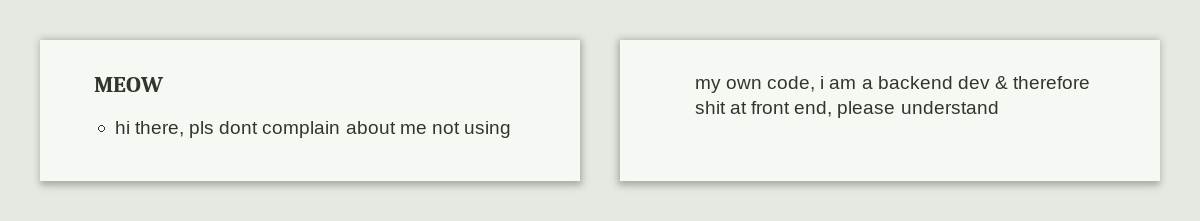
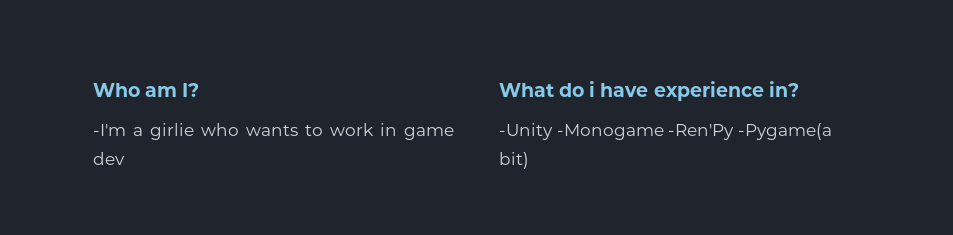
[94,77,164,92] [114,121,511,138] [694,76,1091,93] [694,101,999,118] MEOW // hi there, pls dont complain about me not using my own code, i am a backend dev & therefore shit at front end, please understand -> [93,83,200,97] [93,123,454,140] [93,152,125,165] [499,81,799,101] [499,123,832,140] [499,152,529,169] Who am I? // -I'm a girlie who wants to work in game dev // What do i have experience in? // -Unity -Monogame -Ren'Py -Pygame(a bit)

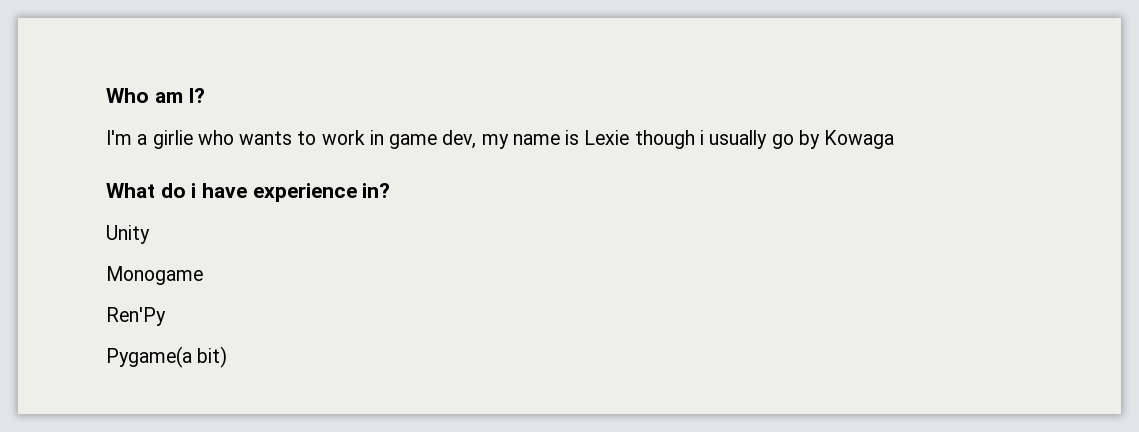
[93,124,126,136] -I'm -> [106,130,132,145] I'm
[93,152,125,165] dev -> [442,130,895,149] dev, my name is Lexie though i usually go by Kowaga
[499,123,832,140] -Unity -Monogame -Ren'Py -Pygame(a -> [106,225,150,244] [106,266,203,285] [106,307,166,326] [106,346,192,368] Unity // Monogame // Ren'Py // Pygame(a

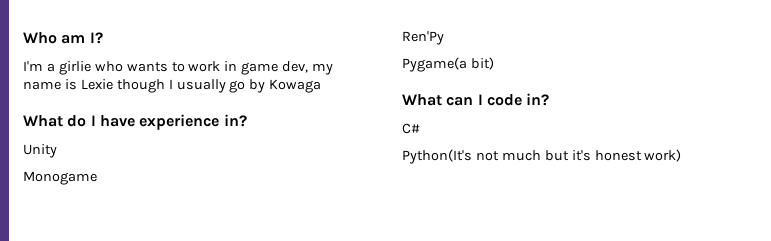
[699,130,704,145] i -> [168,79,173,89] I
[191,183,197,198] i -> [90,115,96,126] I
(228, 357) none -> [402,93,550,106] [402,123,420,134] [402,149,682,164] // What can I code in? // C# // Python(It's not much but it's honest work)

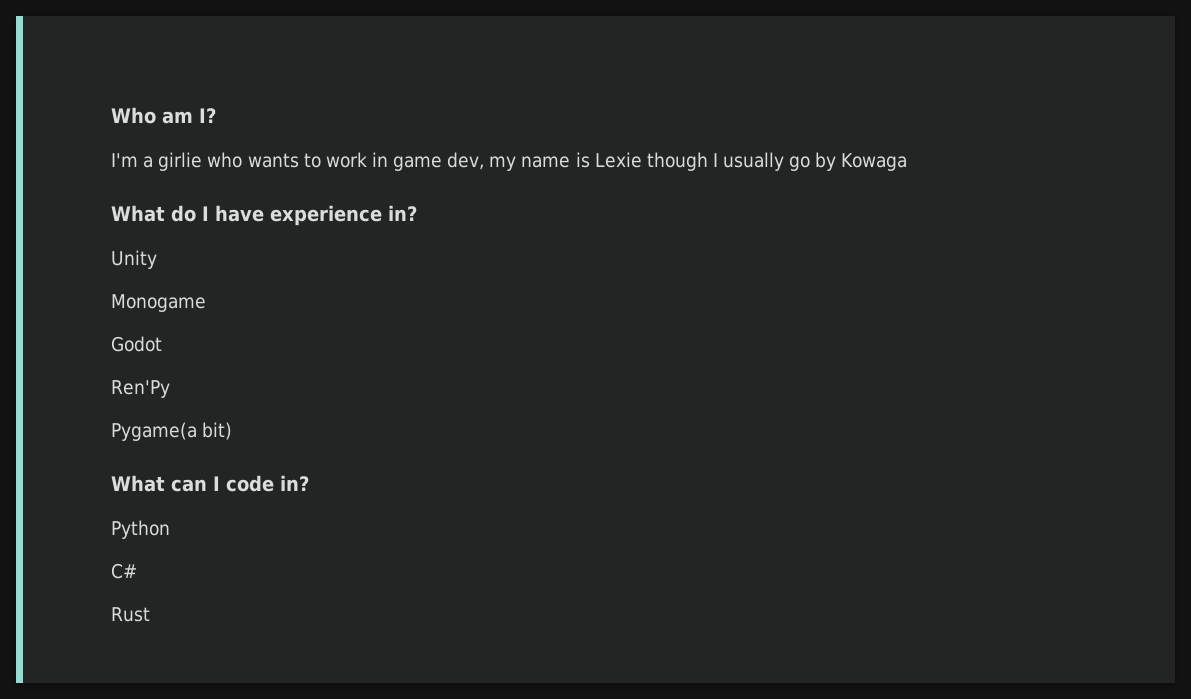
(97, 178) none -> [111,336,162,352] // Godot
(550, 99) none -> [111,520,170,539] // Python
[402,149,682,164] Python(It's not much but it's honest work) -> [111,607,150,622] Rust

